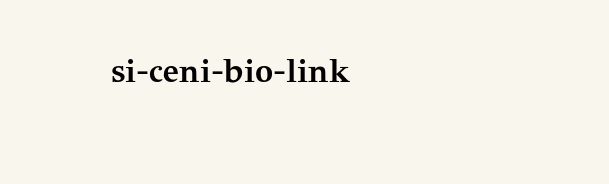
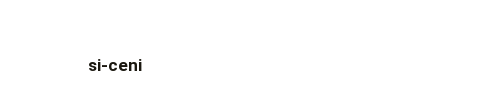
[111,59,350,83] si-ceni-bio-link -> [88,59,142,71] si-ceni

